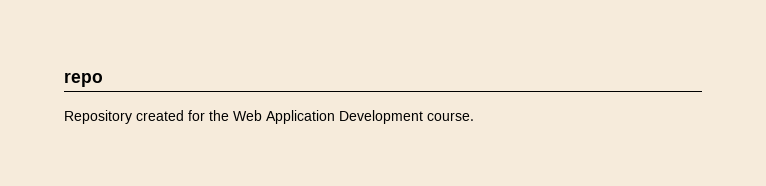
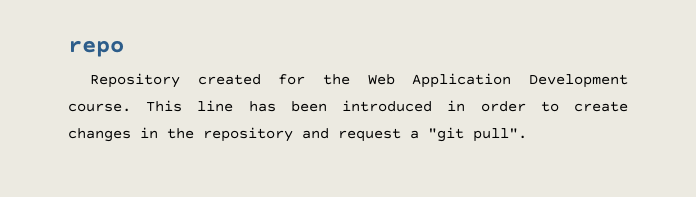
(474, 116) none -> [146,100,628,112] [68,127,527,142] This line has been introduced in order to create changes in the repository and request a "git pull".

